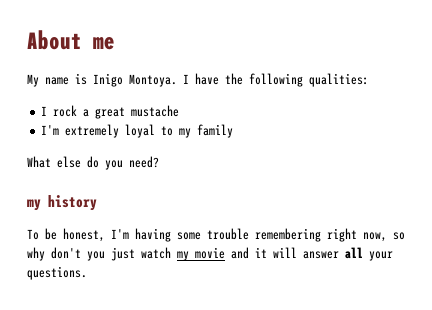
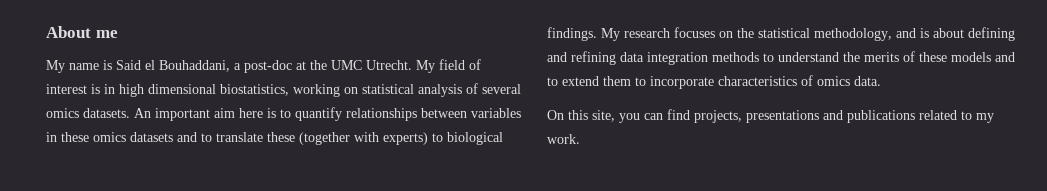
[93,73,369,87] [41,105,180,119] [41,124,234,138] [27,156,159,170] [27,195,97,211] [27,228,405,242] [27,247,393,261] [27,266,87,280] Inigo Montoya. I have the following qualities: // I rock a great mustache // I'm extremely loyal to my family // What else do you need? // my history // To be honest, I'm having some trouble remembering right now, so why don't you just watch my movie and it will answer all your questions. -> [116,59,481,73] [46,83,521,97] [46,107,521,121] [46,132,503,145] [547,27,1015,41] [547,51,1015,65] [547,75,881,89] [547,109,994,123] [547,134,580,144] Said el Bouhaddani, a post-doc at the UMC Utrecht. My field of interest is in high dimensional biostatistics, working on statistical analysis of several omics datasets. An important aim here is to quantify relationships between variables in these omics datasets and to translate these (together with experts) to biological findings. My research focuses on the statistical methodology, and is about defining and refining data integration methods to understand the merits of these models and to extend them to incorporate characteristics of omics data. // On this site, you can find projects, presentations and publications related to my work.

